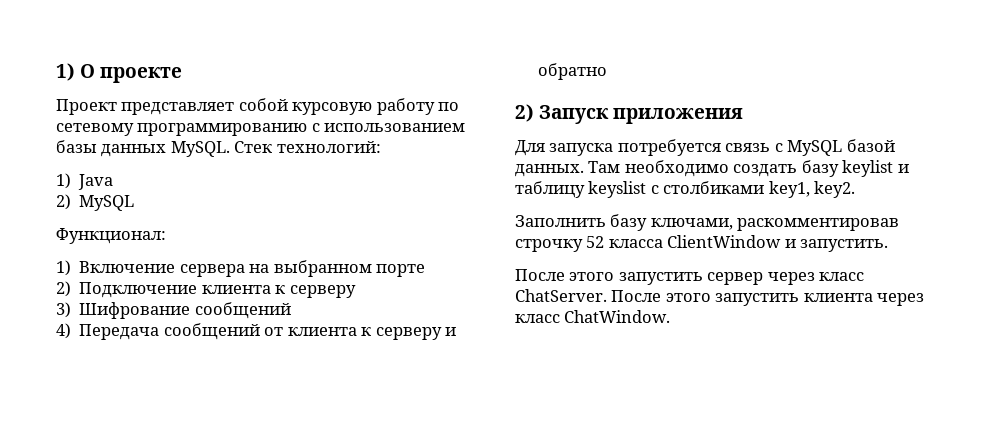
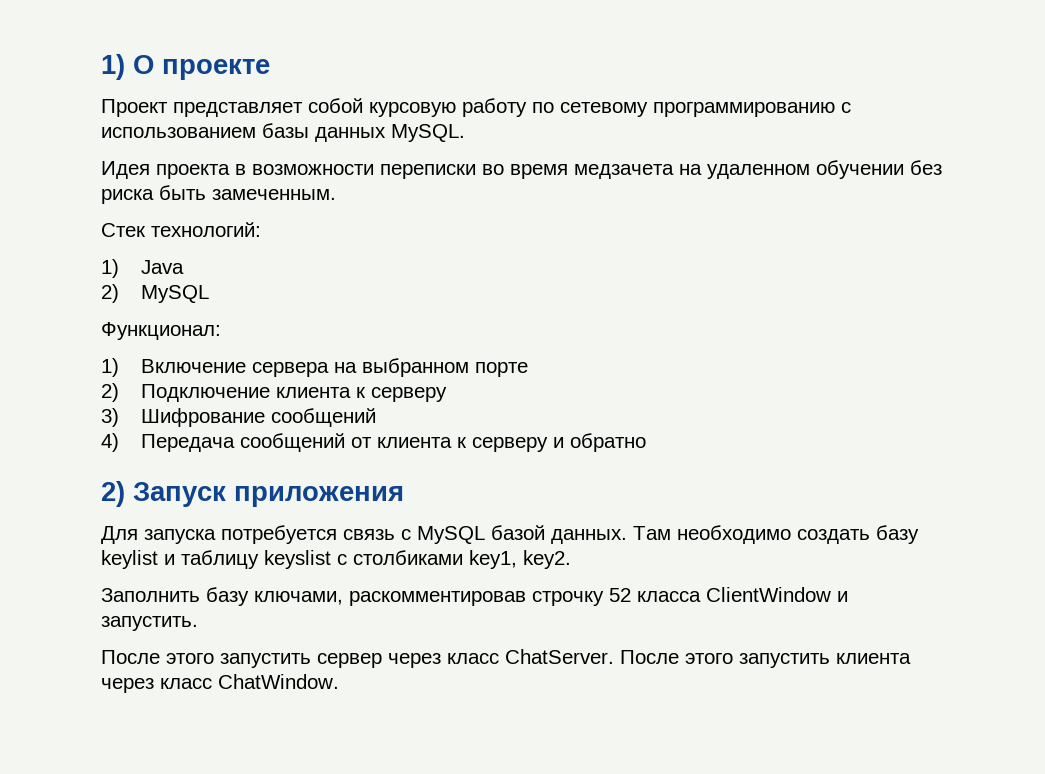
(230, 149) none -> [101,160,942,179] [101,185,336,204] // Идея проекта в возможности переписки во время медзачета на удаленном обучении без риска быть замеченным. //

